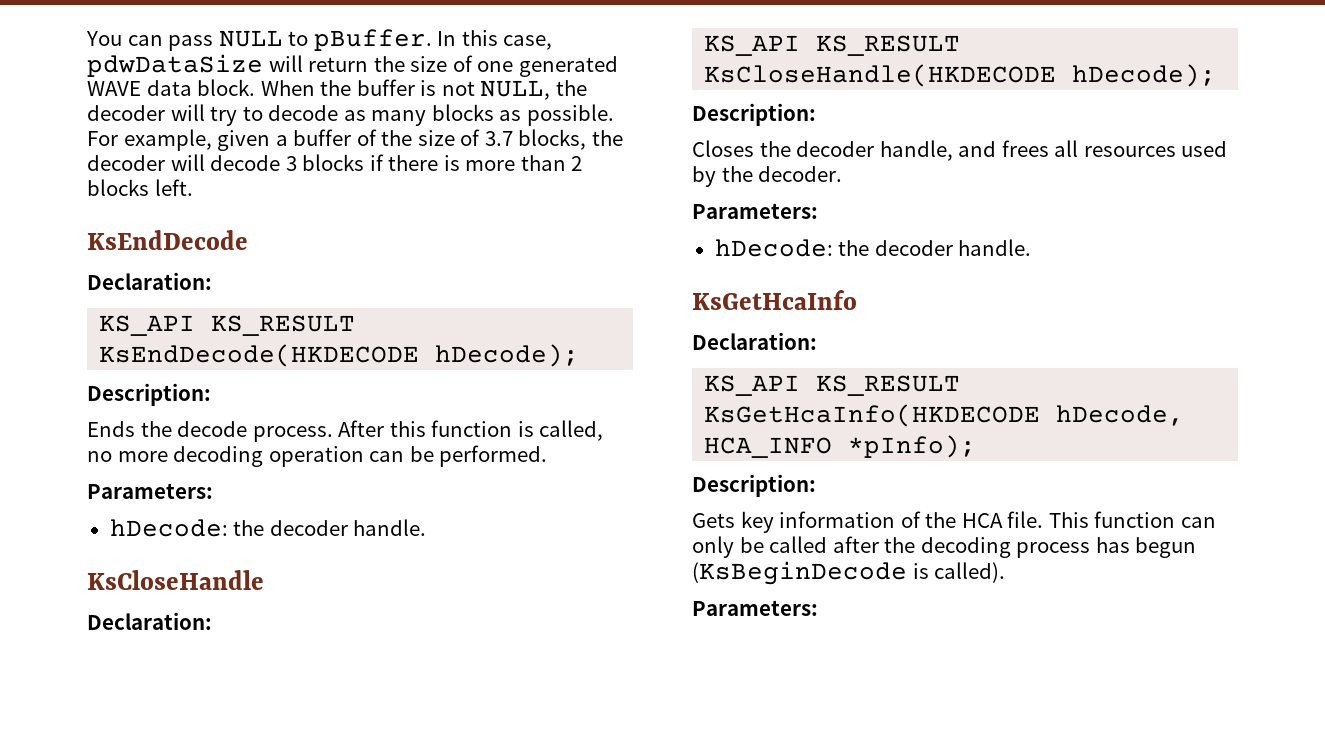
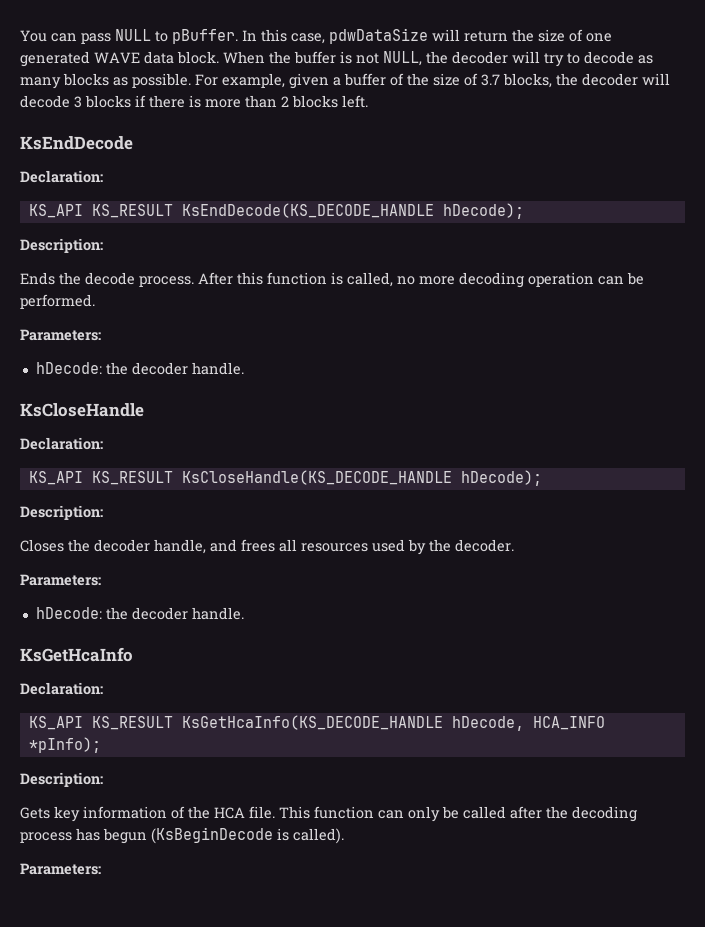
[99,344,420,367] KsEndDecode(HKDECODE -> [181,203,434,218] KsEndDecode(KS_DECODE_HANDLE
[704,64,1057,87] KsCloseHandle(HKDECODE -> [181,470,452,485] KsCloseHandle(KS_DECODE_HANDLE
[704,404,1041,427] KsGetHcaInfo(HKDECODE -> [181,715,443,730] KsGetHcaInfo(KS_DECODE_HANDLE

